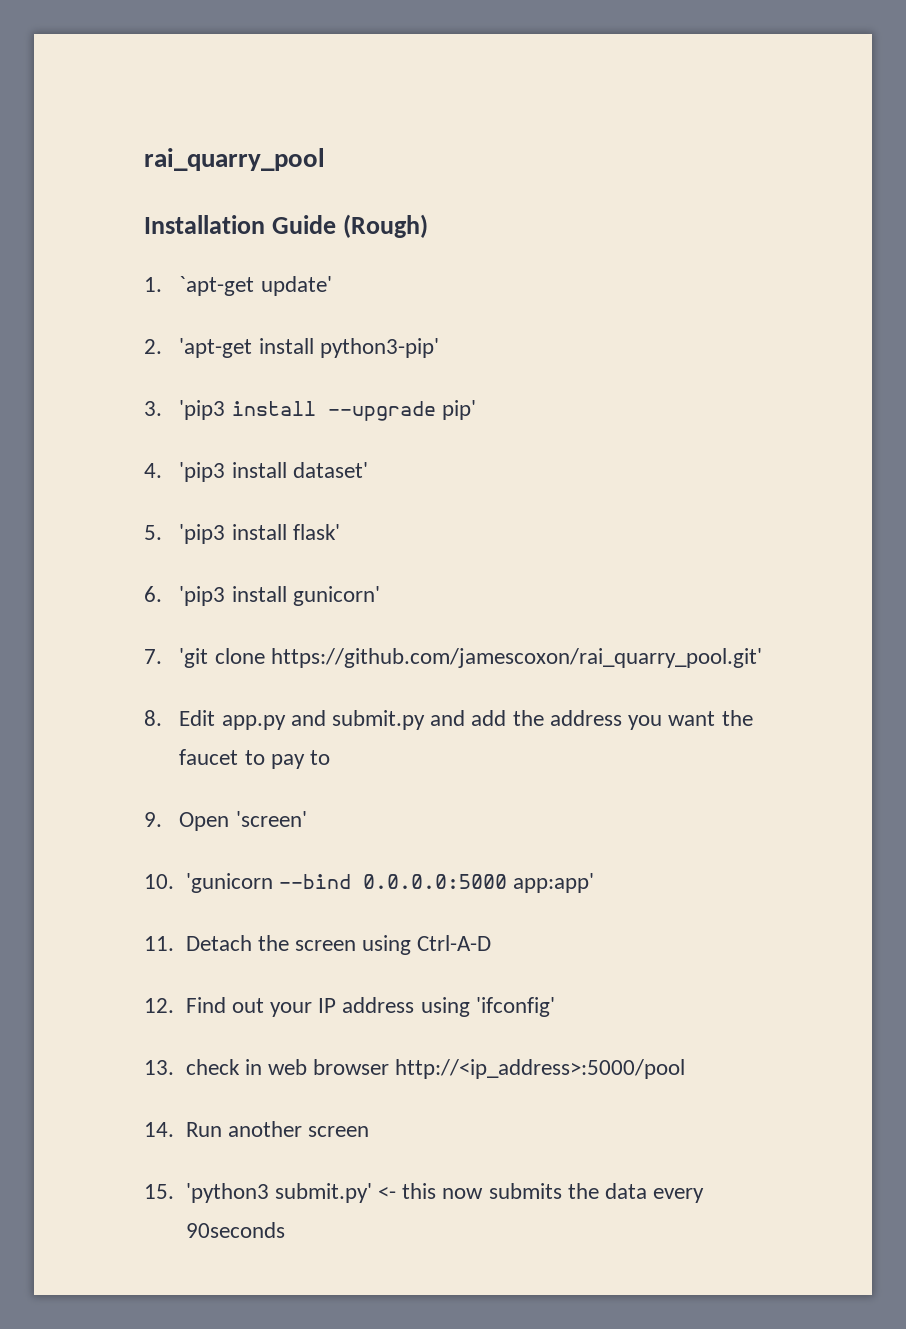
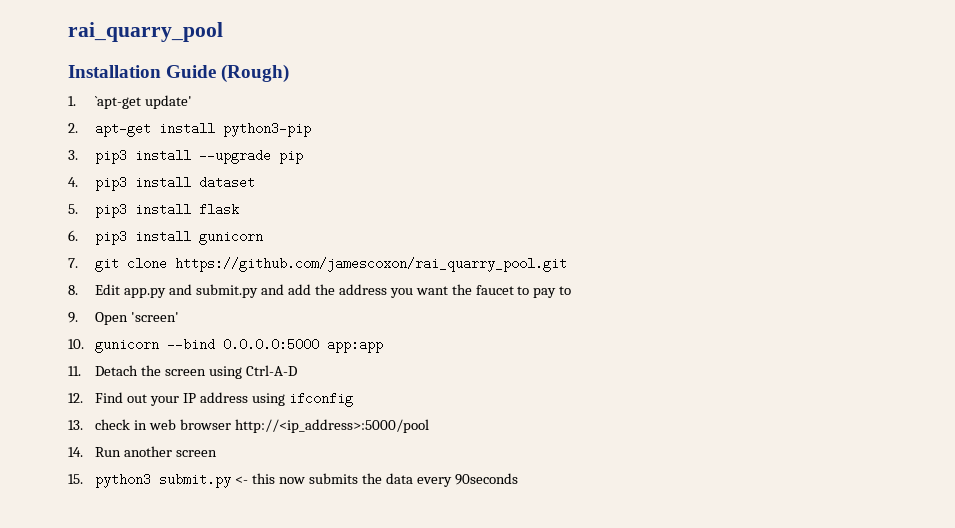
[179,338,439,358] 'apt-get install python3-pip' -> [95,122,312,137] apt-get install python3-pip
[179,400,226,420] 'pip3 -> [95,149,128,164] pip3
[441,400,476,420] pip' -> [279,151,304,164] pip
[179,462,368,482] [144,524,340,544] [144,586,380,606] [144,648,762,668] 'pip3 install dataset' // 5. 'pip3 install flask' // 6. 'pip3 install gunicorn' // 7. 'git clone https://github.com/jamescoxon/rai_quarry_pool.git' -> [95,176,256,191] [68,203,240,218] [68,230,264,245] [68,257,568,272] pip3 install dataset // 5. pip3 install flask // 6. pip3 install gunicorn // 7. git clone https://github.com/jamescoxon/rai_quarry_pool.git
[185,873,273,893] 'gunicorn -> [95,338,160,353] gunicorn
[512,873,594,893] app:app' -> [327,338,384,353] app:app
[475,997,555,1017] 'ifconfig' -> [288,392,353,407] ifconfig
[185,1183,372,1203] 'python3 submit.py' -> [95,473,232,488] python3 submit.py

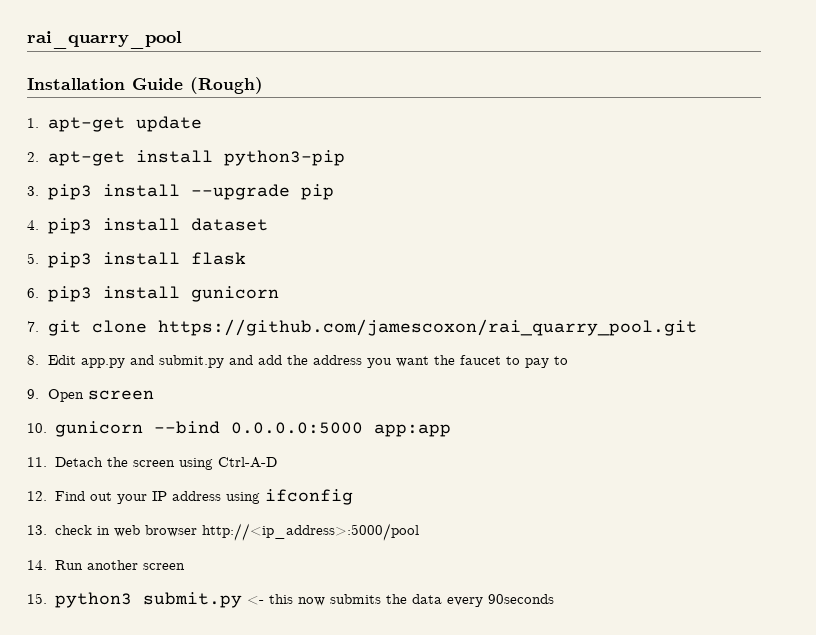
[95,95,193,109] `apt-get update' -> [47,116,202,132] apt-get update
[131,312,180,322] 'screen' -> [87,390,154,400] screen

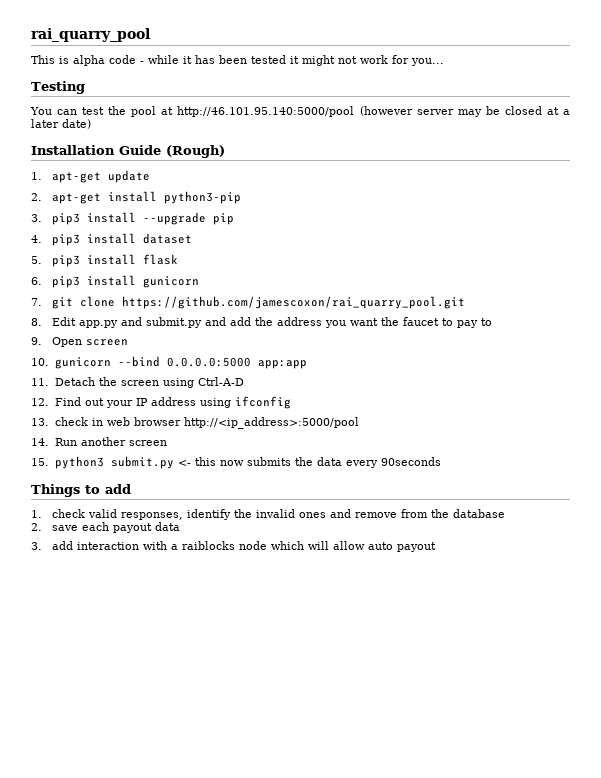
(182, 40) none -> [31,55,444,66] [31,81,85,94] [30,106,571,117] [31,119,91,129] // This is alpha code - while it has been tested it might not work for you... // Testing // You can test the pool at http://46.101.95.140:5000/pool (however server may be closed at a later date)
(554, 599) none -> [31,484,131,497] [31,509,505,520] [31,522,180,533] [31,541,436,552] // Things to add // 1. check valid responses, identify the invalid ones and remove from the database // 2. save each payout data // 3. add interaction with a raiblocks node which will allow auto payout

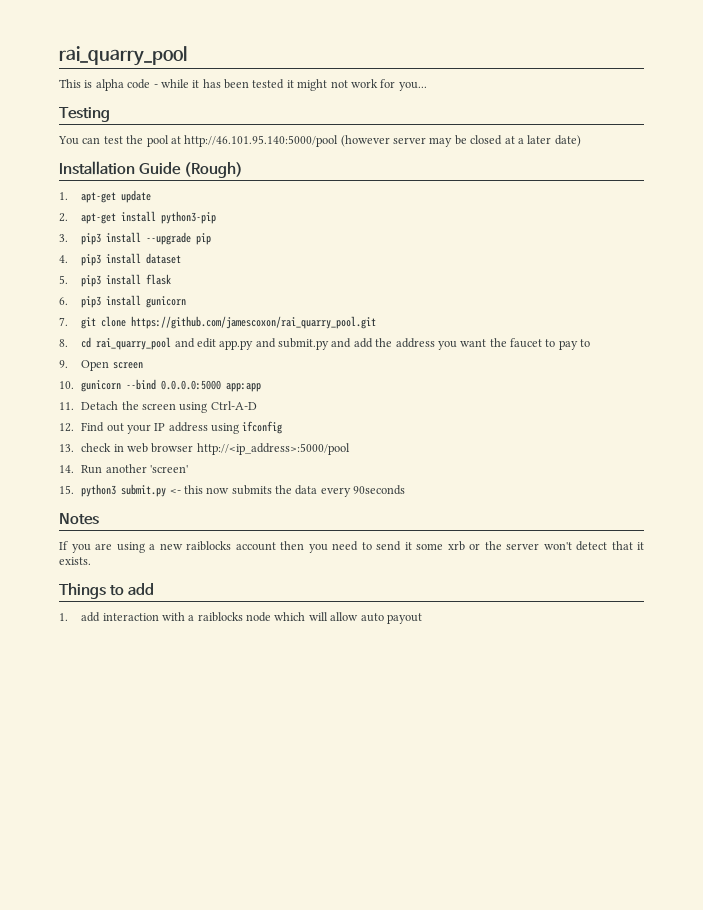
[51,317,76,326] Edit -> [81,337,216,350] cd rai_quarry_pool and edit
[128,440,167,446] screen -> [149,465,188,473] 'screen'
[31,484,131,497] [31,509,505,520] [31,522,180,533] [31,542,42,550] Things to add // 1. check valid responses, identify the invalid ones and remove from the database // 2. save each payout data // 3. -> [59,513,99,525] [59,541,644,553] [59,557,91,565] [59,583,155,599] [59,613,68,621] Notes // If you are using a new raiblocks account then you need to send it some xrb or the server won't detect that it exists. // Things to add // 1.

